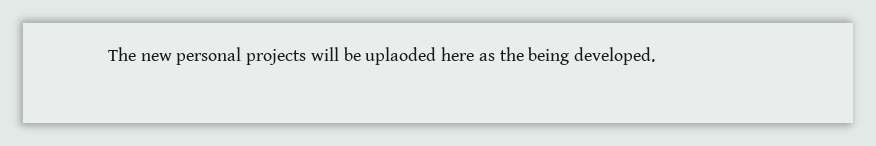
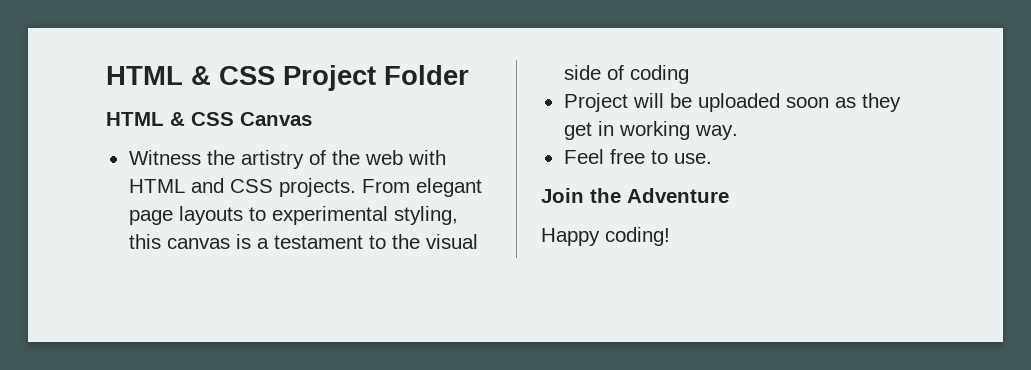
[108,47,655,65] The new personal projects will be uplaoded here as the being developed. -> [106,65,469,91] [106,112,312,126] [128,150,446,169] [128,178,482,197] [128,206,458,225] [128,234,478,249] [563,65,689,84] [563,93,901,112] [563,121,738,140] [563,149,712,164] [541,188,729,203] [541,227,670,246] HTML & CSS Project Folder // HTML & CSS Canvas // Witness the artistry of the web with HTML and CSS projects. From elegant page layouts to experimental styling, this canvas is a testament to the visual side of coding // Project will be uploaded soon as they get in working way. // Feel free to use. // Join the Adventure // Happy coding!

